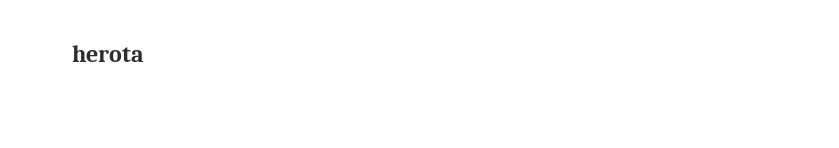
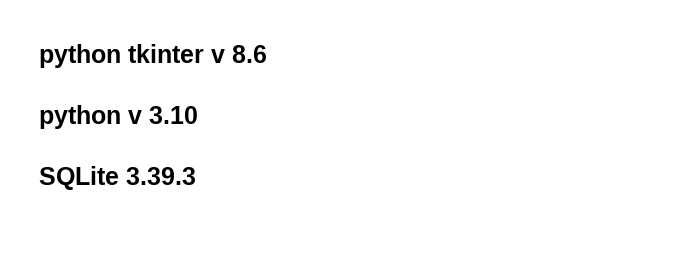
[72,45,144,62] herota -> [39,44,267,68] [39,105,198,129] [39,166,196,190] python tkinter v 8.6 // python v 3.10 // SQLite 3.39.3

